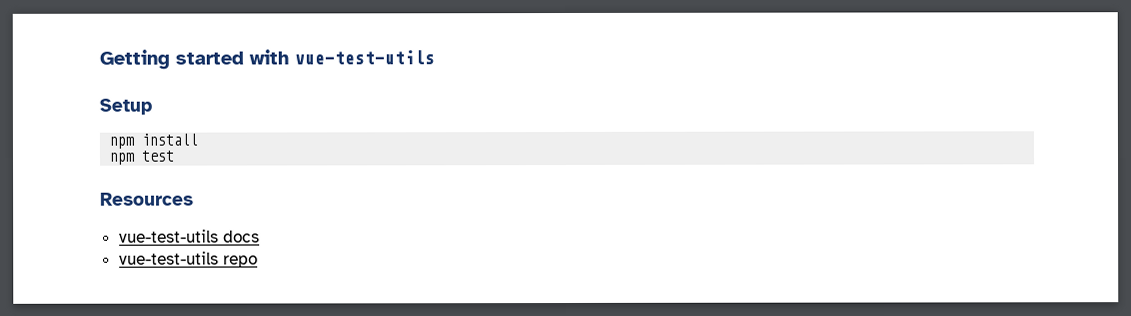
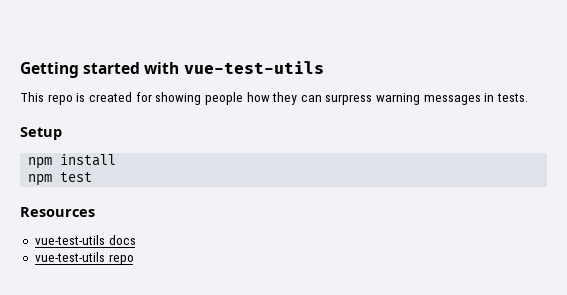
(435, 57) none -> [20,92,529,105] // This repo is created for showing people how they can surpress warning messages in tests.

